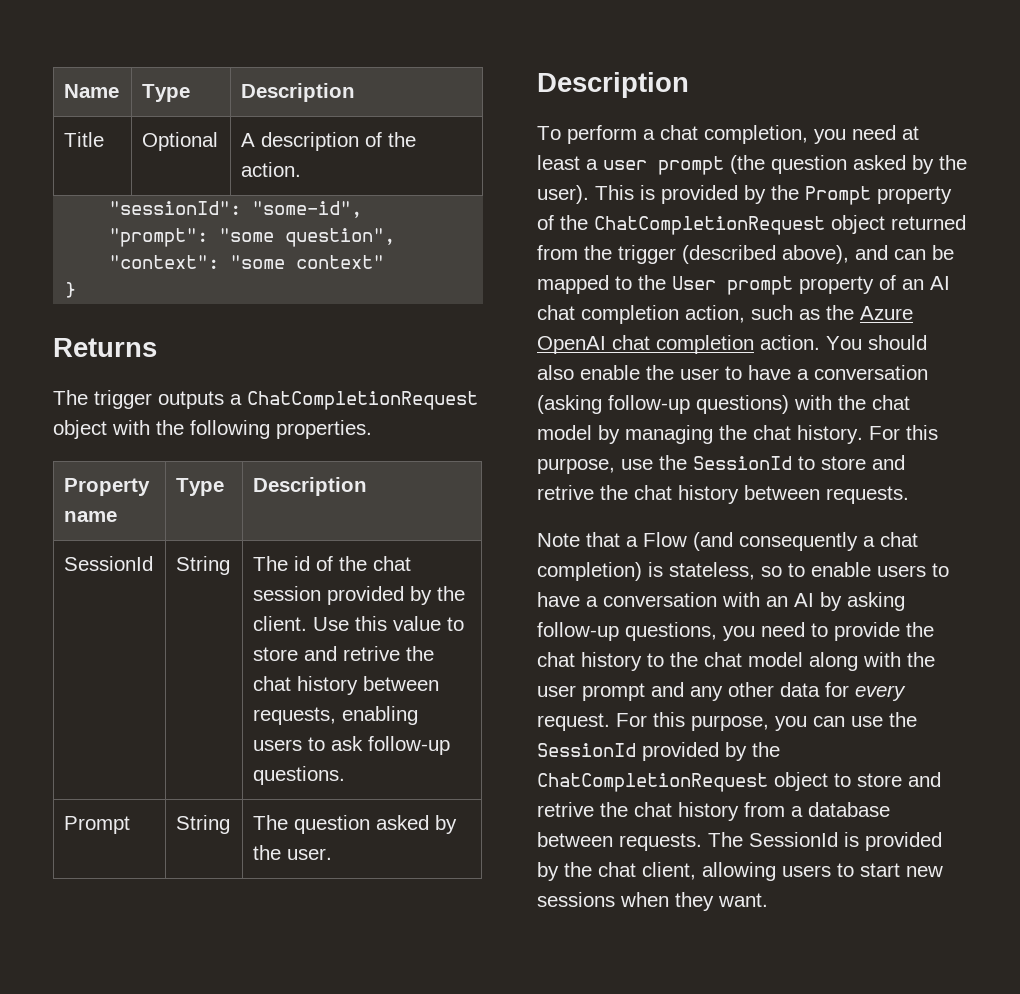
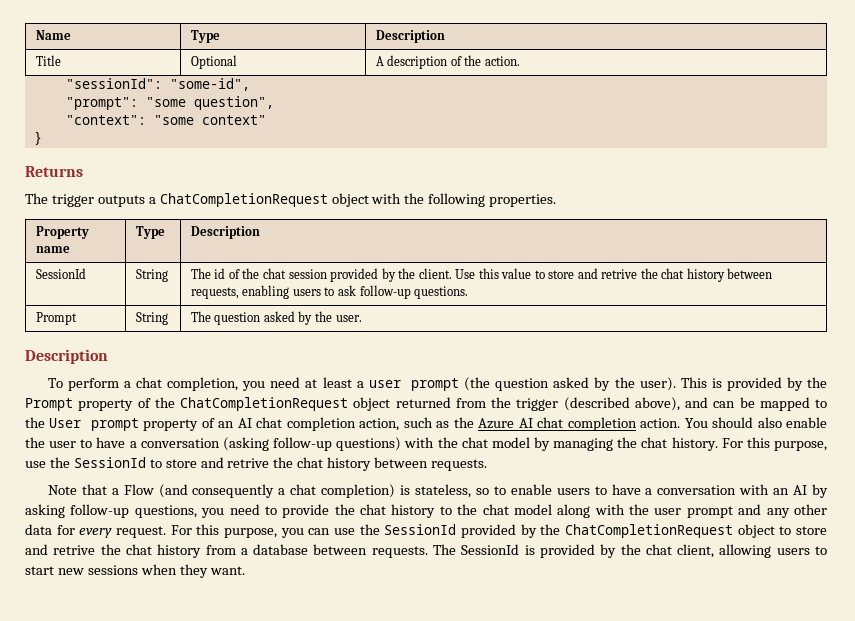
[537,336,606,354] OpenAI -> [518,418,533,428] AI

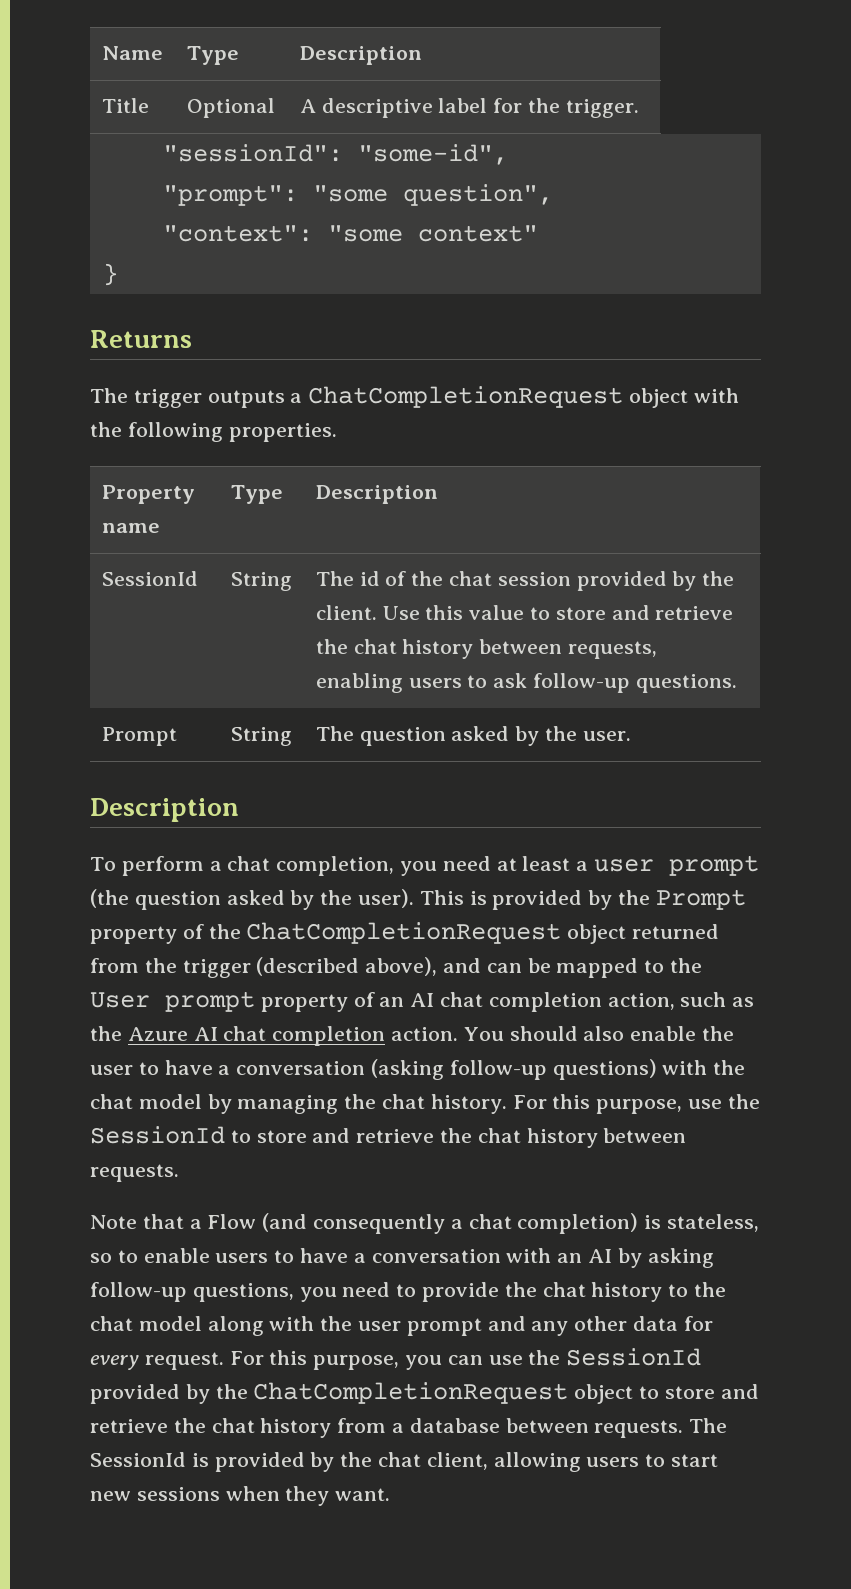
[387,55,520,69] description of the action. -> [321,98,639,118] descriptive label for the trigger.
[601,269,638,279] retrive -> [655,606,734,620] retrieve
[227,458,270,468] retrive -> [356,1129,435,1143] retrieve
[53,545,96,555] retrive -> [90,1419,168,1433] retrieve

